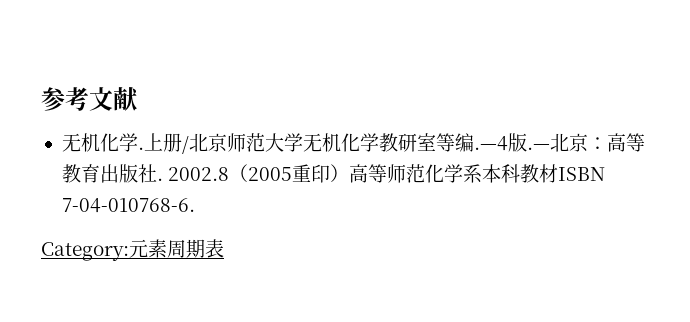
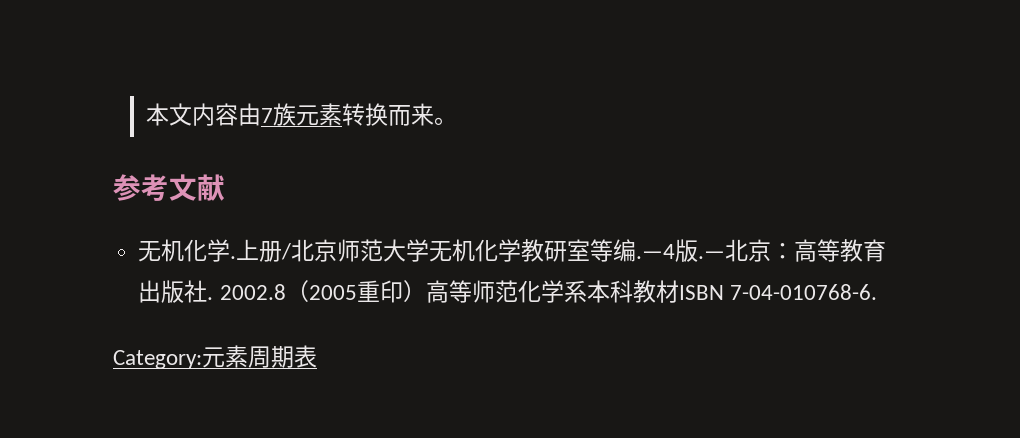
(41, 99) none -> [146,103,458,126] 本文内容由7族元素转换而来。 //

